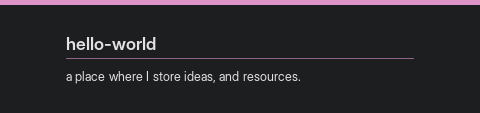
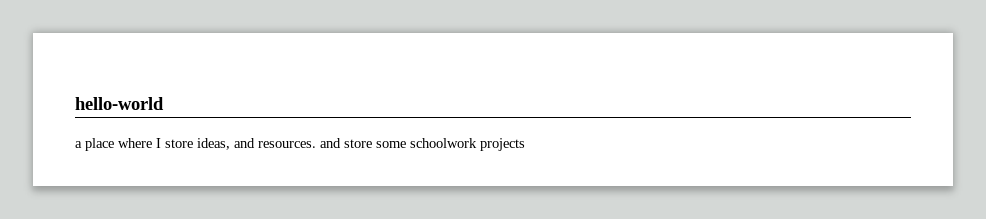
(301, 77) none -> [320,138,525,151] and store some schoolwork projects

